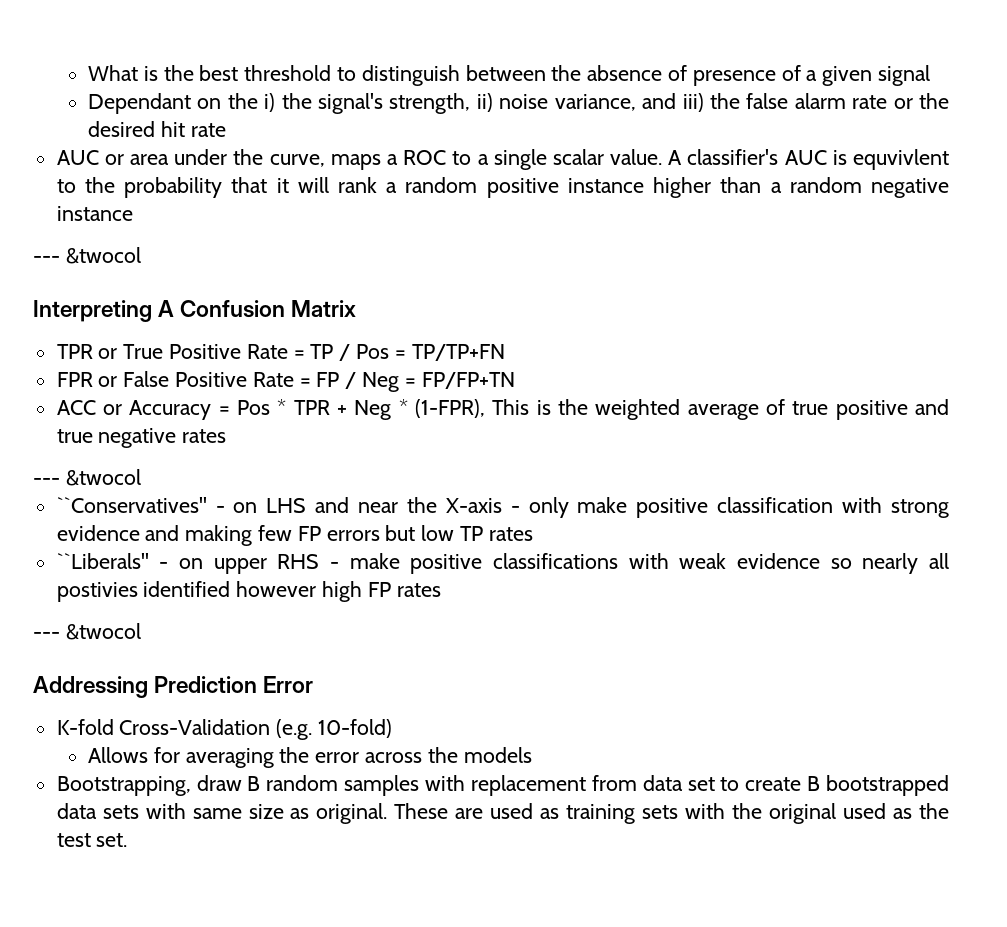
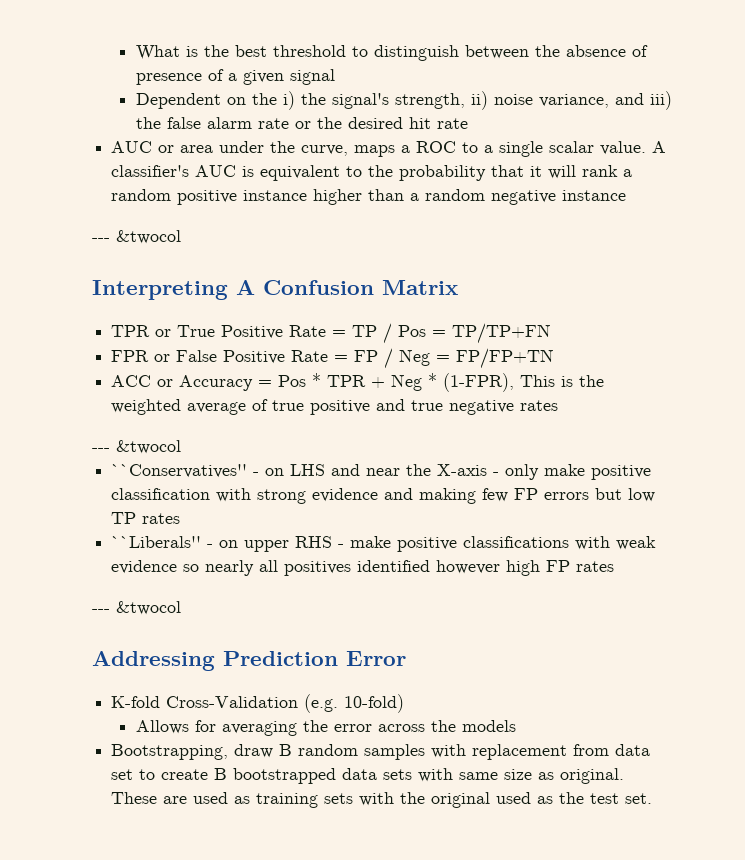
[88,93,192,114] Dependant -> [135,93,221,109] Dependent
[853,149,950,170] equvivlent -> [260,165,341,181] equivalent
[56,582,138,602] postivies -> [284,561,352,576] positives

